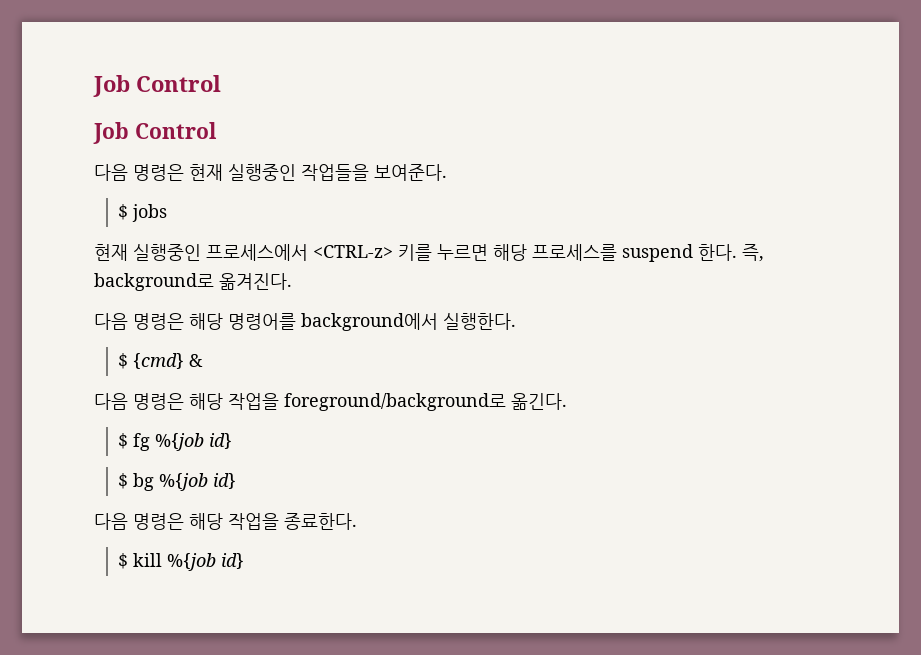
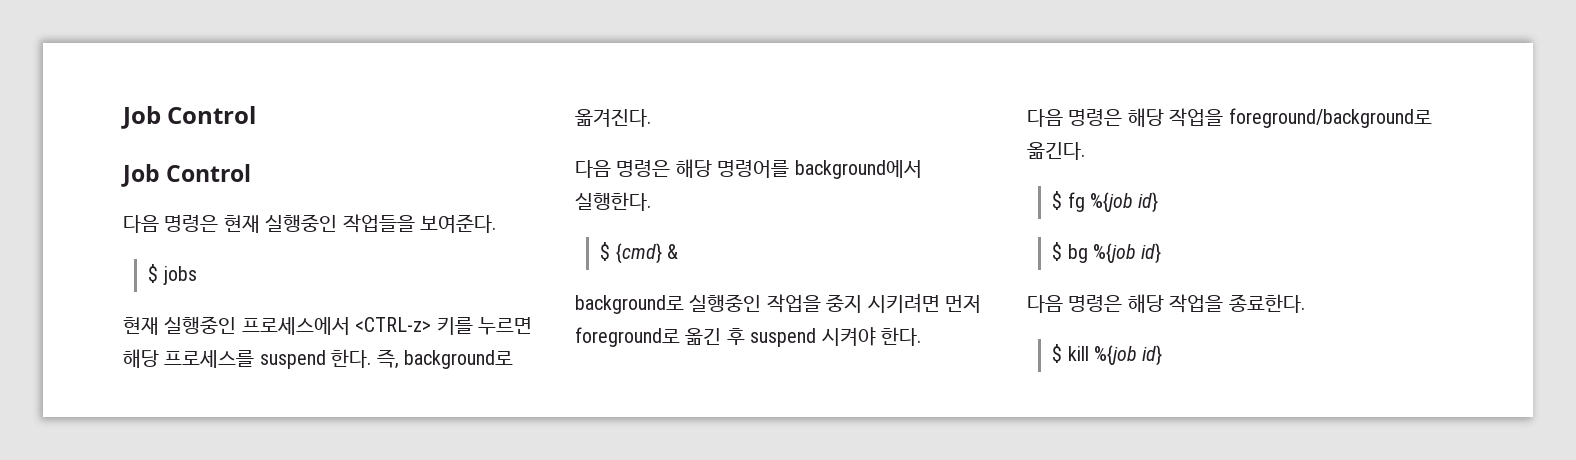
(204, 360) none -> [575,293,981,314] [575,327,921,347] // background로 실행중인 작업을 중지 시키려면 먼저 foreground로 옮긴 후 suspend 시켜야 한다.

